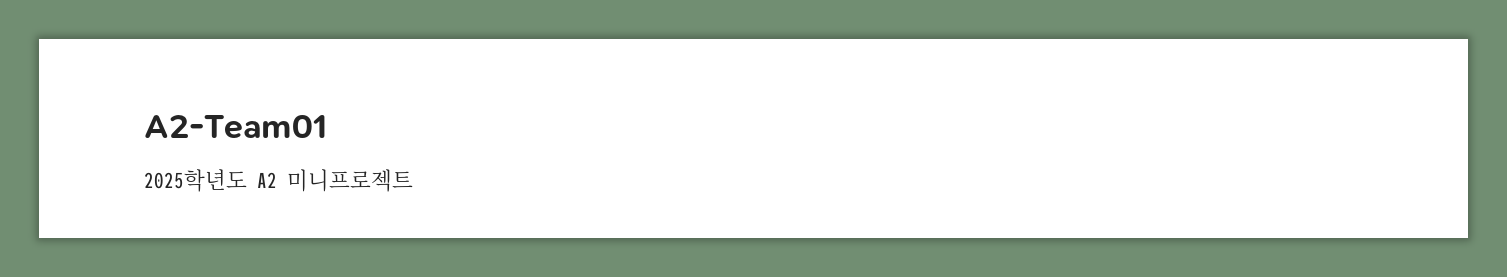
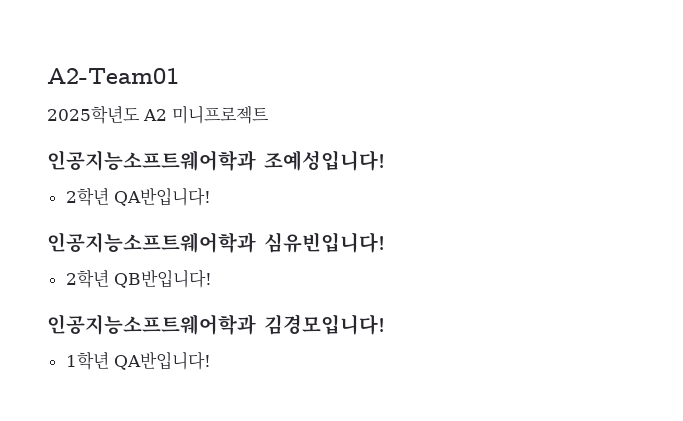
(413, 180) none -> [47,150,385,171] [65,187,211,206] [47,232,385,253] [65,269,212,288] [47,314,385,335] [65,351,211,370] // 인공지능소프트웨어학과 조예성입니다! // 2학년 QA반입니다! // 인공지능소프트웨어학과 심유빈입니다! // 2학년 QB반입니다! // 인공지능소프트웨어학과 김경모입니다! // 1학년 QA반입니다!

